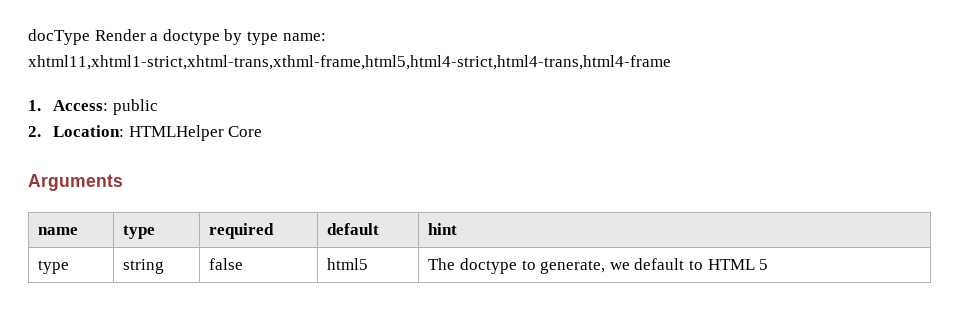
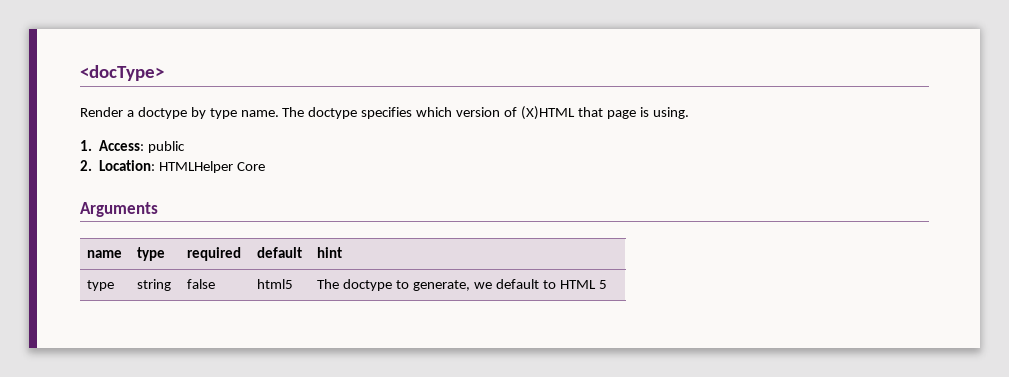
[28,29,90,45] docType -> [80,65,164,81] <docType> //
[282,33,326,41] [28,55,671,70] name: xhtml11,xhtml1-strict,xhtml-trans,xthml-frame,html5,html4-strict,html4-trans,html4-frame -> [240,106,689,120] name. The doctype specifies which version of (X)HTML that page is using.

